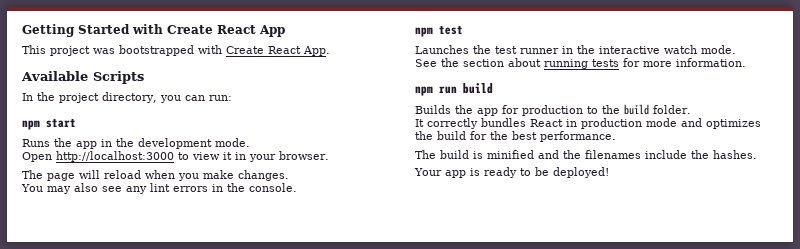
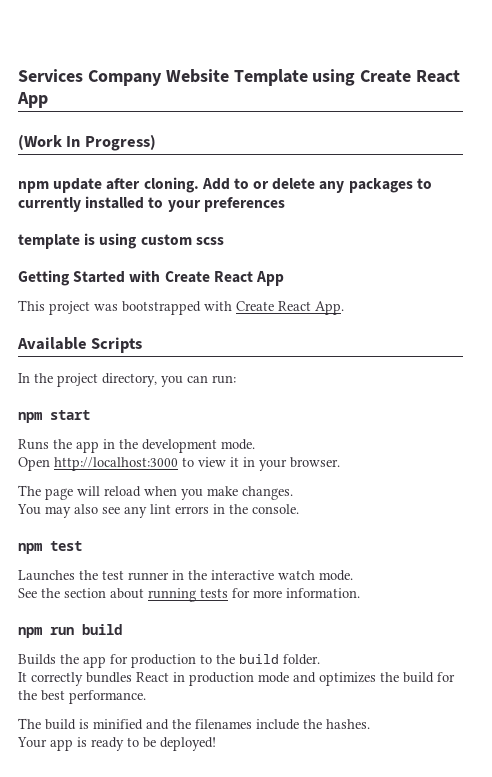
(22, 30) none -> [18,69,461,86] [17,92,48,108] [18,134,156,151] [18,177,432,193] [18,196,285,212] [18,233,224,249] Services Company Website Template using Create React App // (Work In Progress) // npm update after cloning. Add to or delete any packages to currently installed to your preferences // template is using custom scss //

